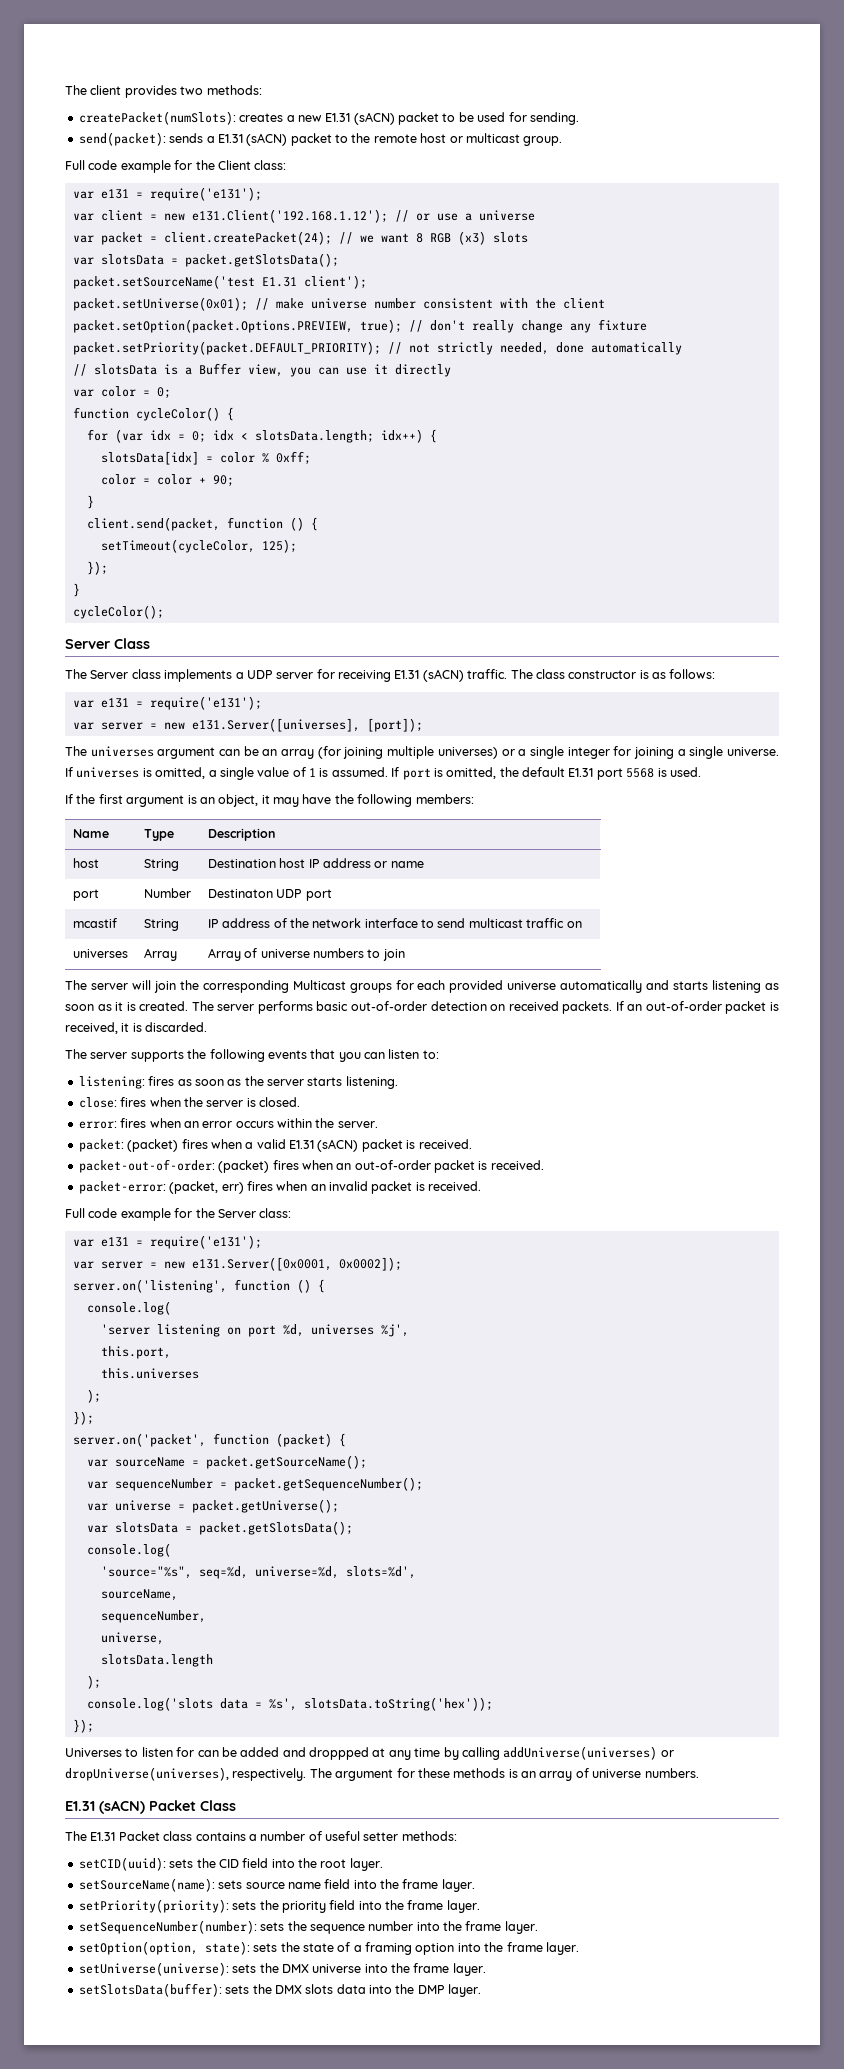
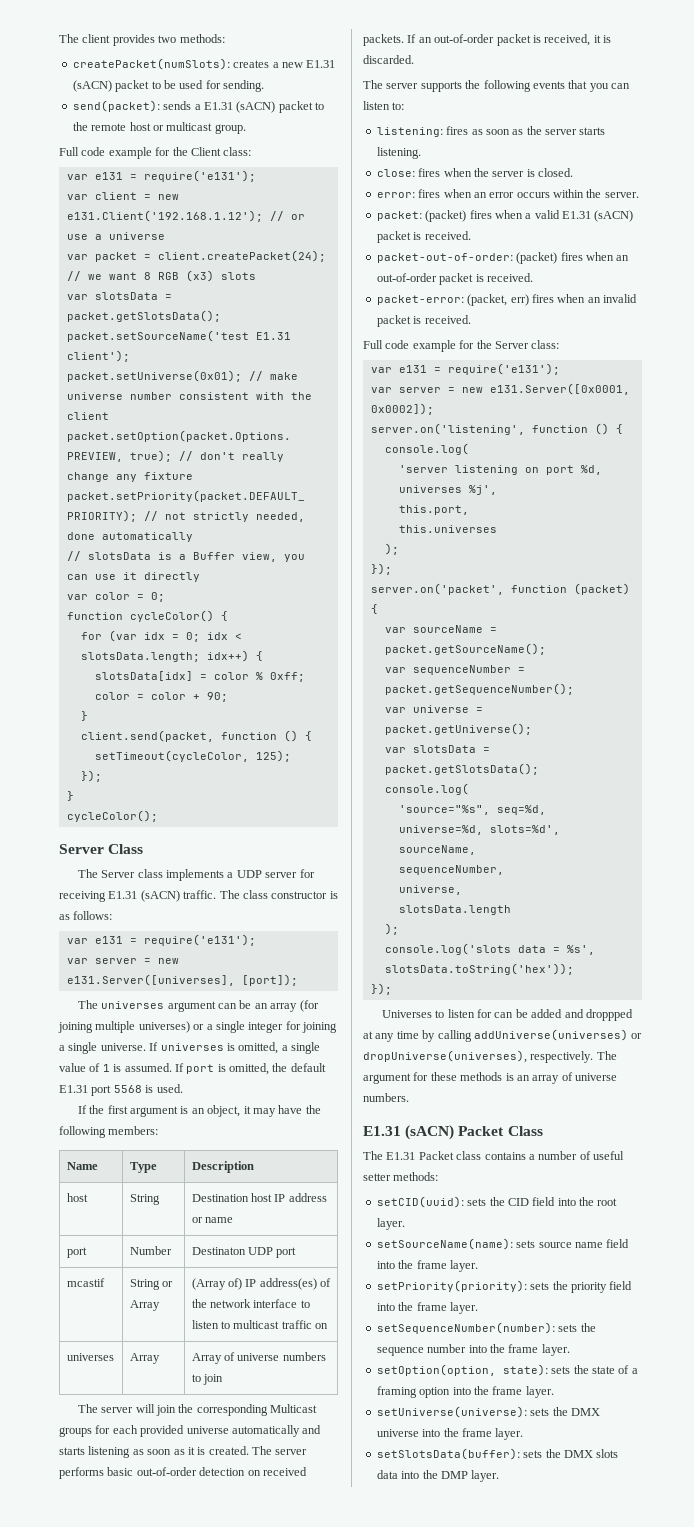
[207,918,271,928] | IP address -> [161,1281,173,1287] [129,1300,160,1311] [191,1278,317,1290] or Array | (Array of) IP address(es)
[437,918,466,928] send -> [191,1320,230,1329] listen to

